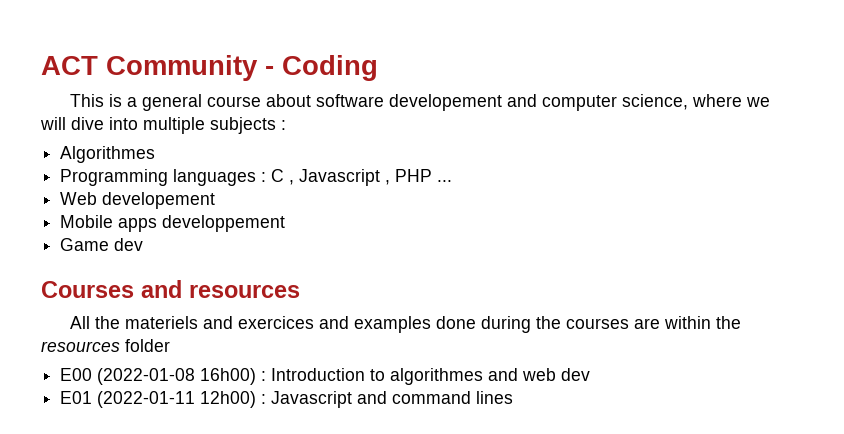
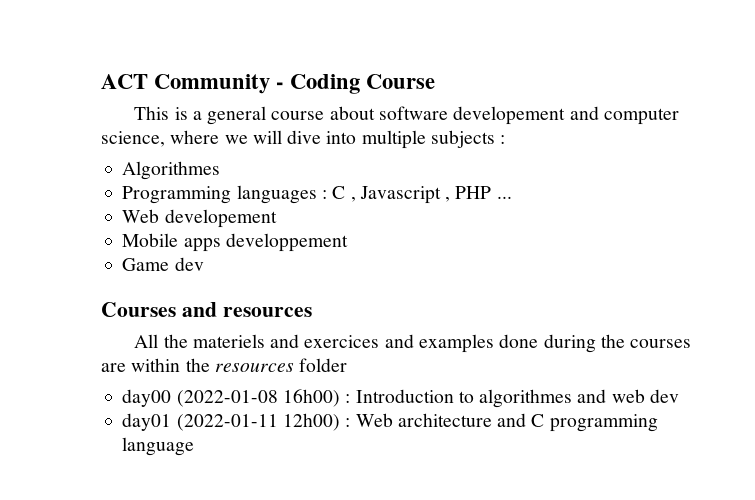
(378, 68) none -> [366,74,436,89] Course
[60,368,93,381] E00 -> [122,389,172,407] day00
[60,391,93,404] E01 -> [122,413,172,431] day01
[271,391,514,408] Javascript and command lines -> [355,413,658,432] [122,437,195,456] Web architecture and C programming language

